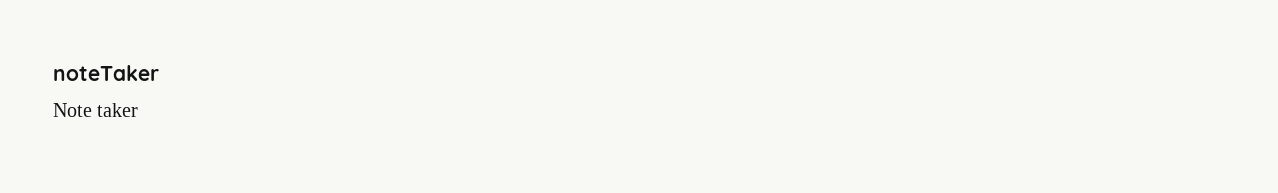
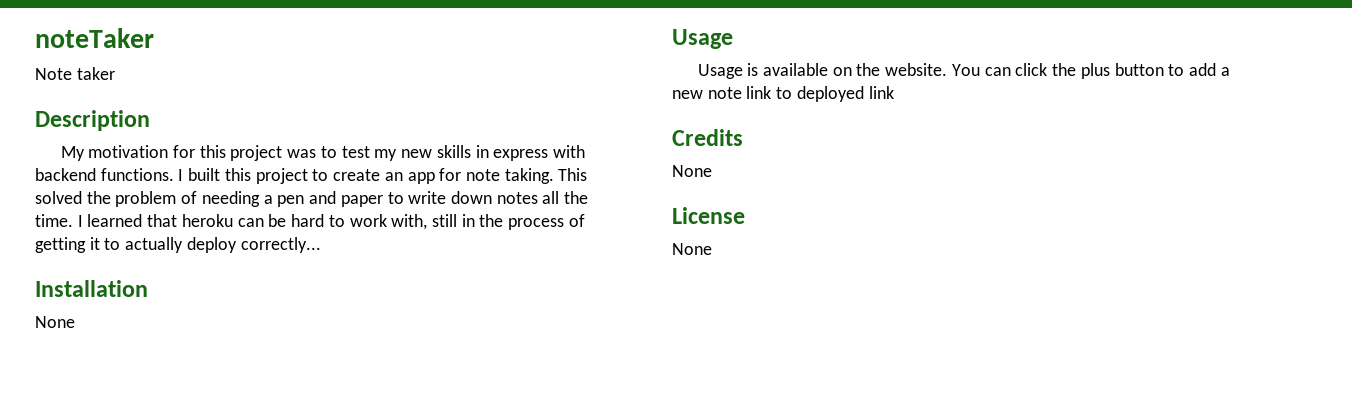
(139, 110) none -> [35,110,150,131] [60,145,585,161] [35,168,588,184] [35,191,589,207] [35,214,585,230] [35,237,321,253] [35,280,148,297] [35,316,75,328] [672,29,733,49] [697,63,1230,79] [672,86,894,102] [672,129,743,146] [672,165,712,177] [672,207,745,224] [672,243,712,255] // Description // My motivation for this project was to test my new skills in express with backend functions. I built this project to create an app for note taking. This solved the problem of needing a pen and paper to write down notes all the time. I learned that heroku can be hard to work with, still in the process of getting it to actually deploy correctly... // Installation // None // Usage // Usage is available on the website. You can click the plus button to add a new note link to deployed link // Credits // None // License // None

